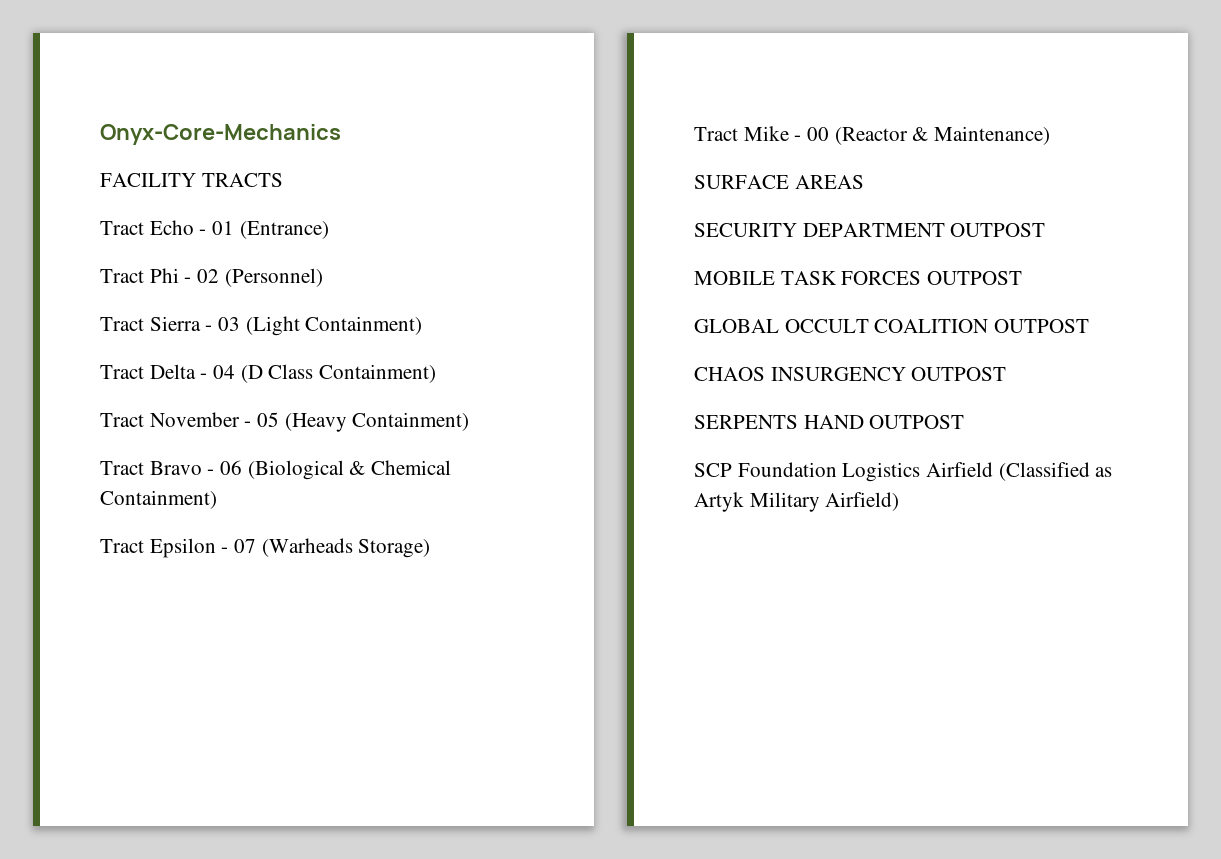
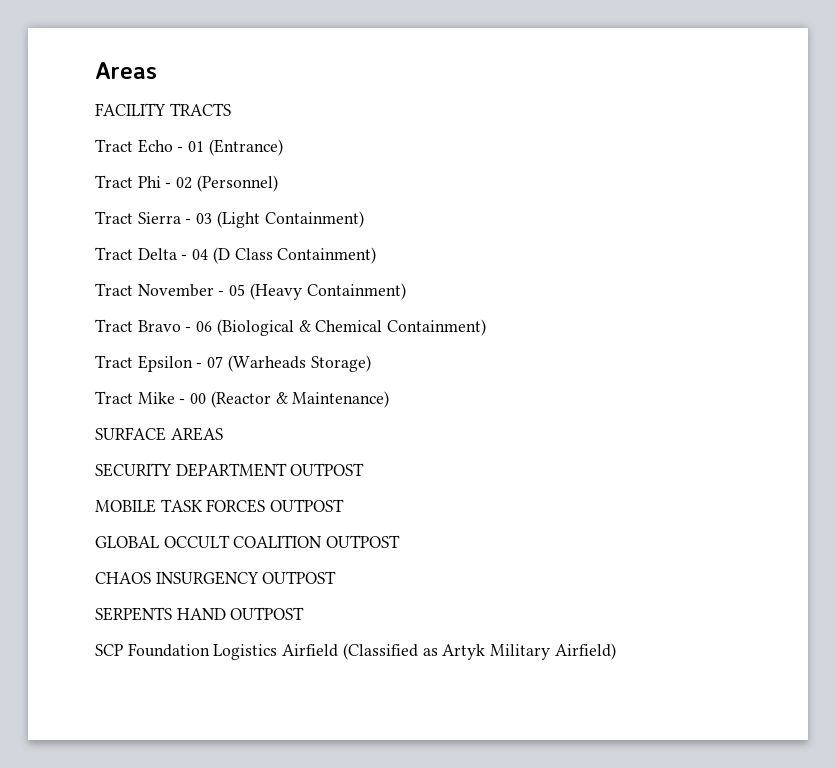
[100,124,341,145] Onyx-Core-Mechanics -> [95,62,157,79] Areas

